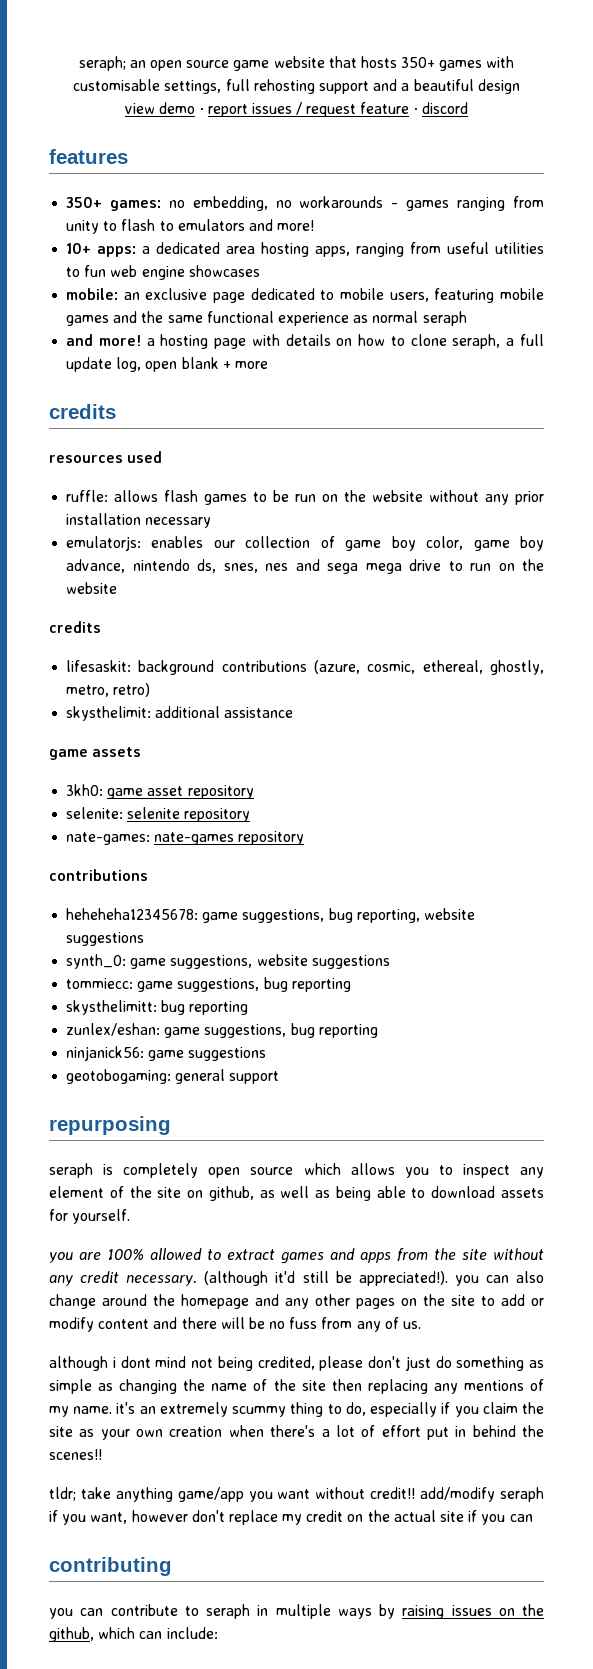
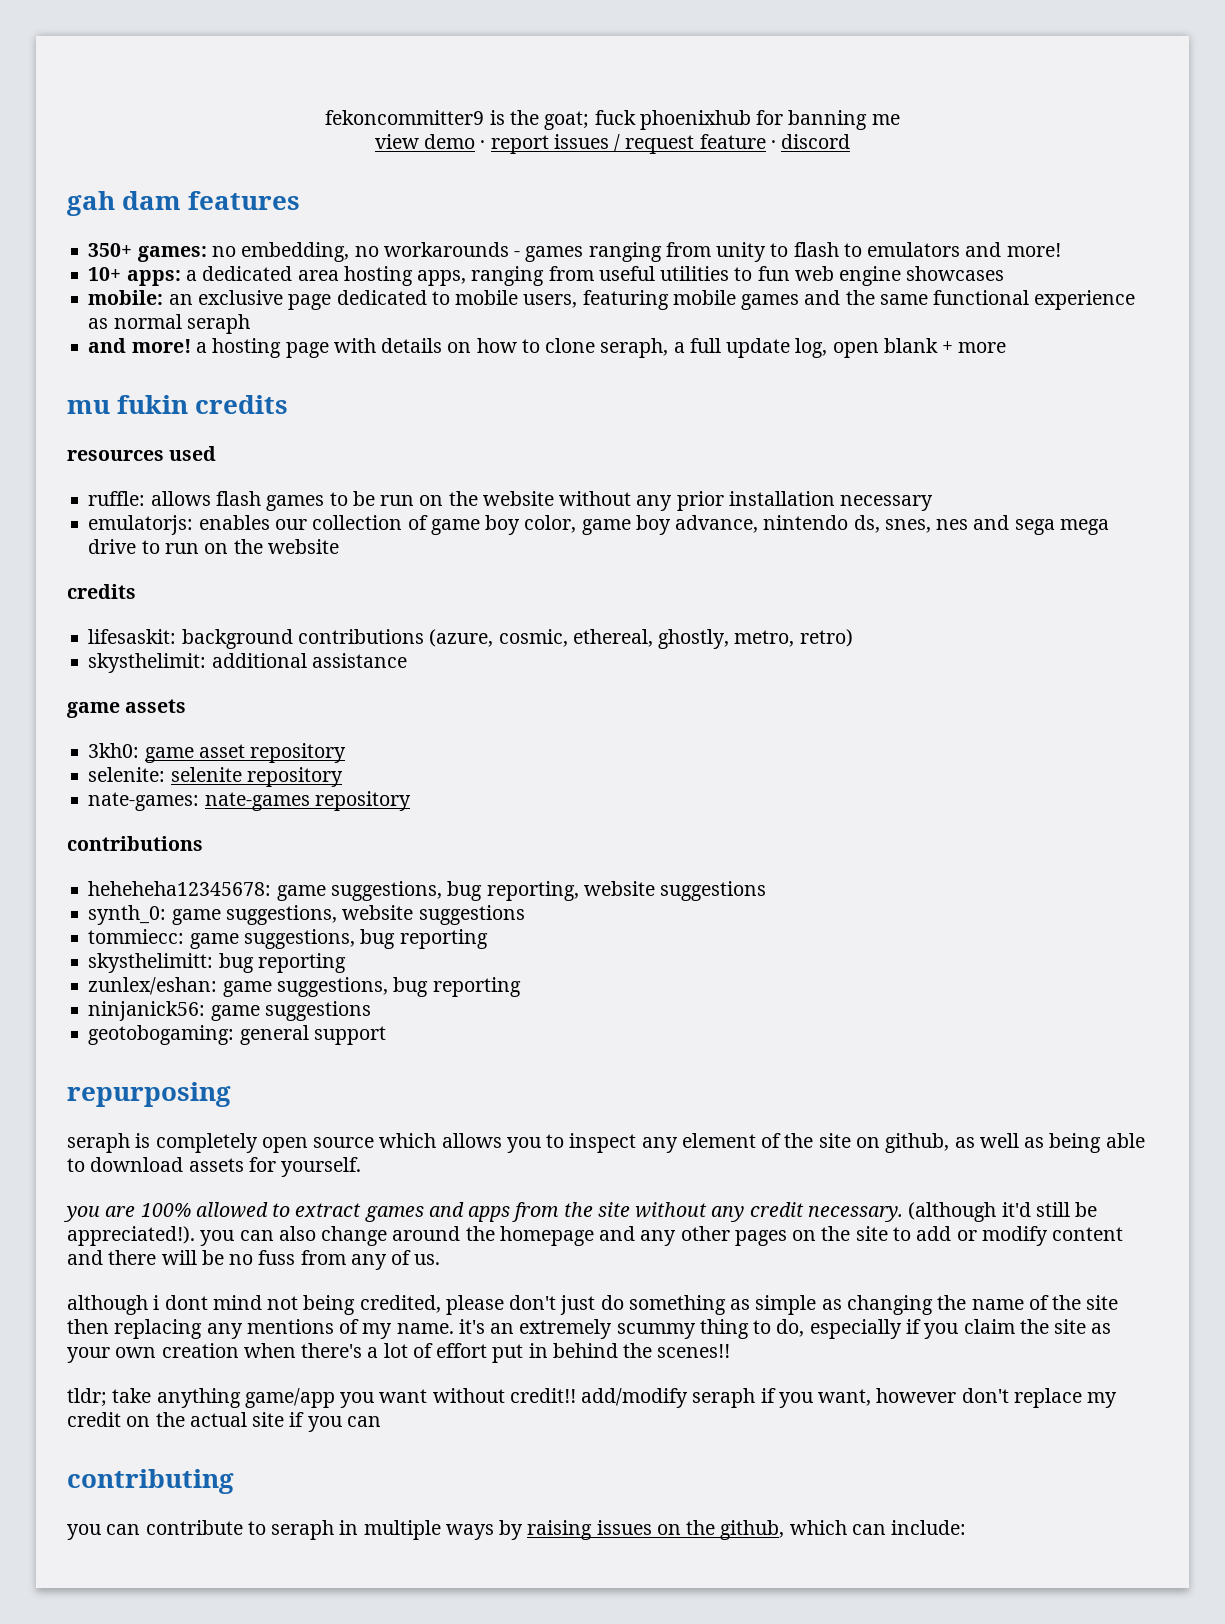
[78,56,515,71] [73,79,520,94] seraph; an open source game website that hosts 350+ games with customisable settings, full rehosting support and a beautiful design -> [325,110,900,130] fekoncommitter9 is the goat; fuck phoenixhub for banning me
(468, 108) none -> [67,191,182,216] gah dam
(268, 365) none -> [67,395,189,414] mu fukin

